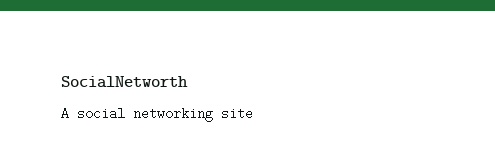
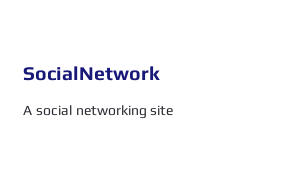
[61,76,188,88] SocialNetworth -> [23,66,160,81] SocialNetwork

